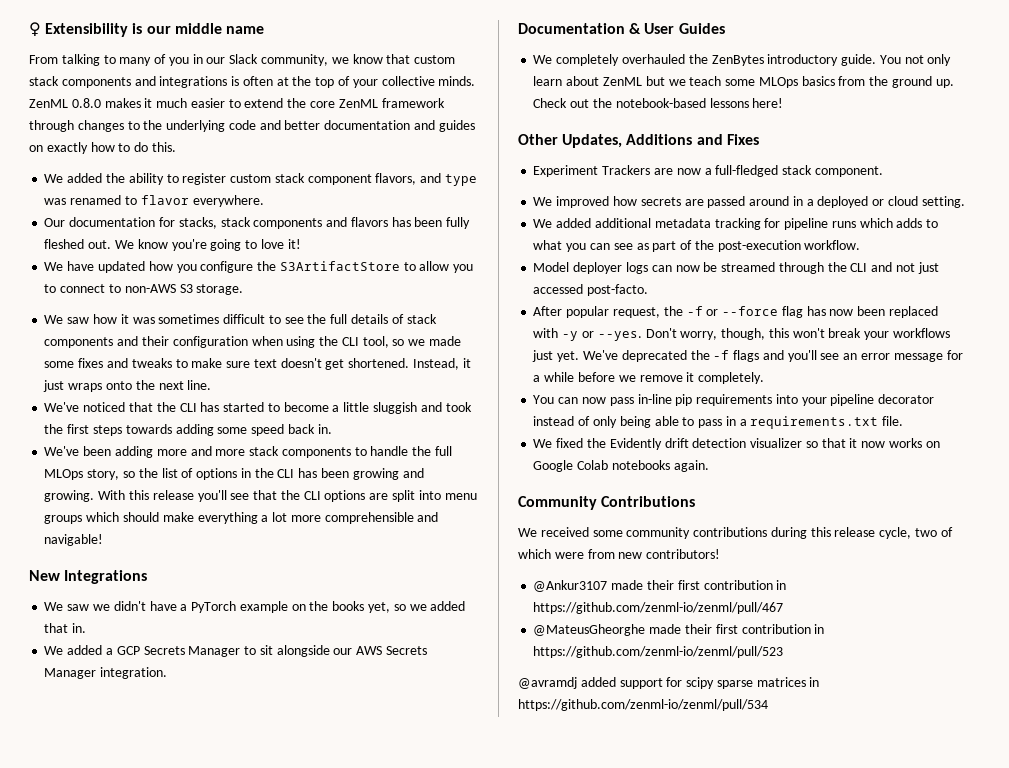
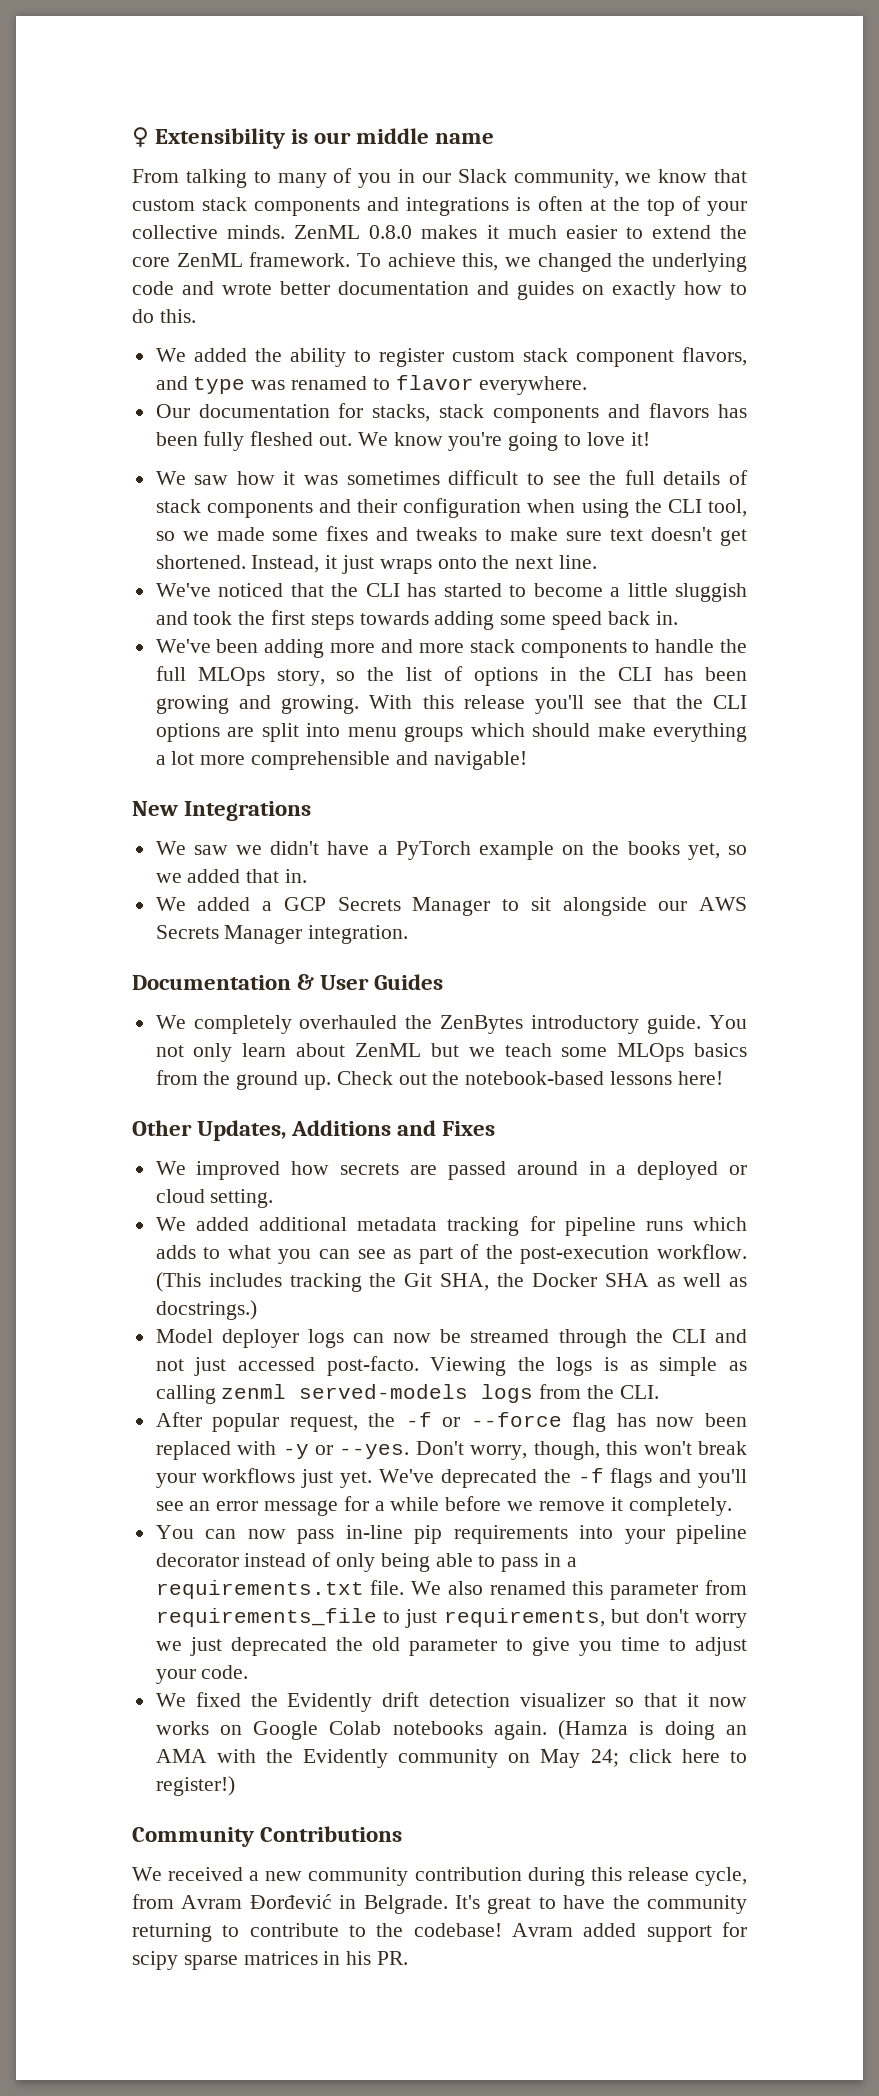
[381,98,445,108] [29,120,140,132] framework through changes to -> [249,252,612,272] framework. To achieve this, we changed
(281, 125) none -> [222,283,272,295] wrote
[44,261,474,273] [44,284,244,295] // We have updated how you configure the S3ArtifactStore to allow you to connect to non-AWS S3 storage. -> (650, 439) none
[533,165,883,177] // Experiment Trackers are now a full-fledged stack component. -> (496, 1128) none
(861, 245) none -> [155,1272,748,1292] [155,1300,257,1320] (This includes tracking the Git SHA, the Docker SHA as well as docstrings.)
(649, 290) none -> [430,1357,747,1376] [155,1384,659,1404] Viewing the logs is as simple as calling zenml served-models logs from the CLI.
(904, 421) none -> [411,1580,748,1600] [155,1608,747,1628] [155,1637,747,1656] [155,1665,249,1684] We also renamed this parameter from requirements_file to just requirements, but don't worry we just deprecated the old parameter to give you time to adjust your code.
[518,496,696,510] [518,527,953,539] [518,549,721,559] [533,580,787,592] [533,602,784,614] [533,624,825,636] [533,646,784,658] [518,677,577,689] // Community Contributions // We received some community contributions during this release cycle, two of which were from new contributors! // @Ankur3107 made their first contribution in https://github.com/zenml-io/zenml/pull/467 // @MateusGheorghe made their first contribution in https://github.com/zenml-io/zenml/pull/523 // @avramdj -> [558,1720,747,1740] [155,1749,747,1768] [155,1776,235,1796] [132,1826,403,1847] [132,1867,747,1886] [132,1894,747,1914] [132,1923,573,1942] (Hamza is doing an AMA with the Evidently community on May 24; click here to register!) // Community Contributions // We received a new community contribution during this release cycle, from Avram Ðorđević in Belgrade. It's great to have the community returning to contribute to the codebase! Avram
[518,699,768,711] https://github.com/zenml-io/zenml/pull/534 -> [346,1951,409,1965] his PR.

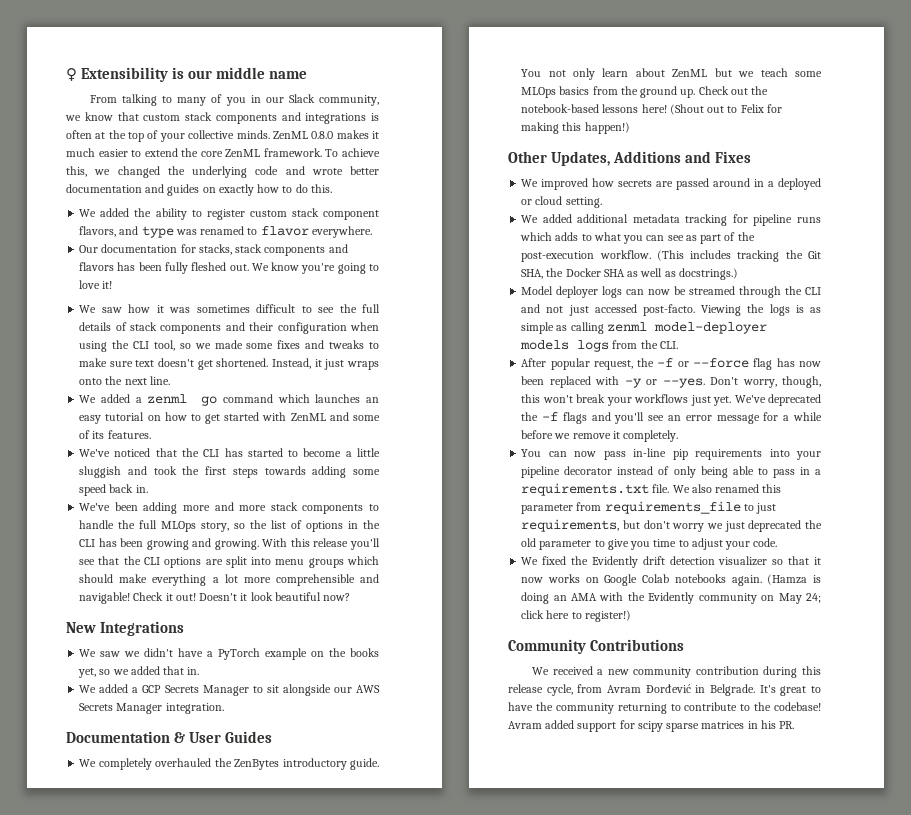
(598, 562) none -> [79,394,379,406] [79,412,380,424] [79,430,151,439] // We added a zenml go command which launches an easy tutorial on how to get started with ZenML and some of its features.
(527, 760) none -> [133,592,351,601] Check it out! Doesn't it look beautiful now?
(723, 1078) none -> [669,104,782,115] [521,122,630,134] (Shout out to Felix for making this happen!)
[299,1384,469,1399] served-models -> [653,322,767,334] [520,340,570,350] model-deployer models

